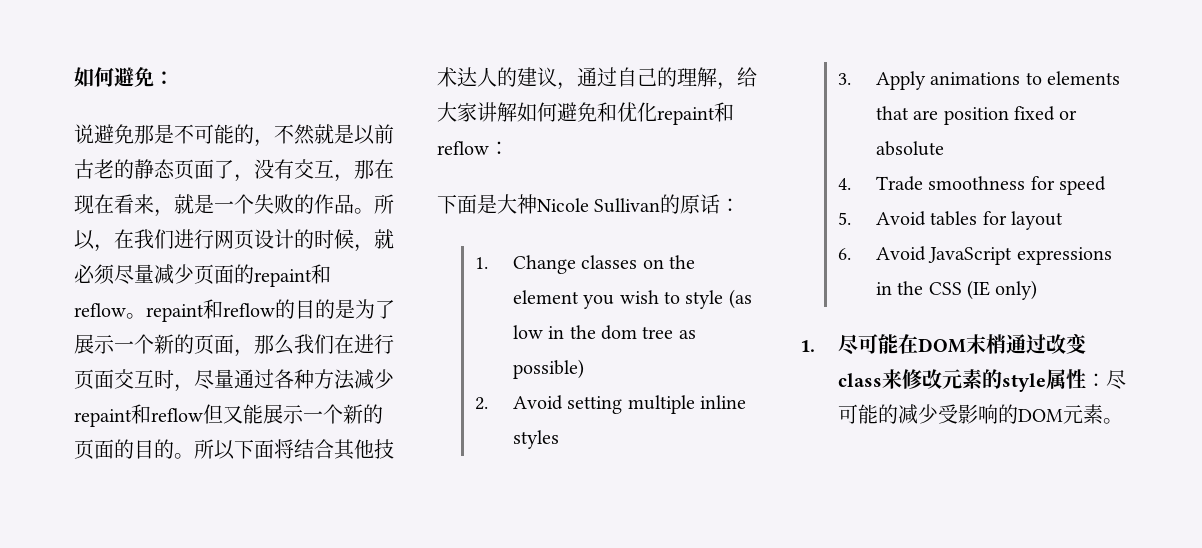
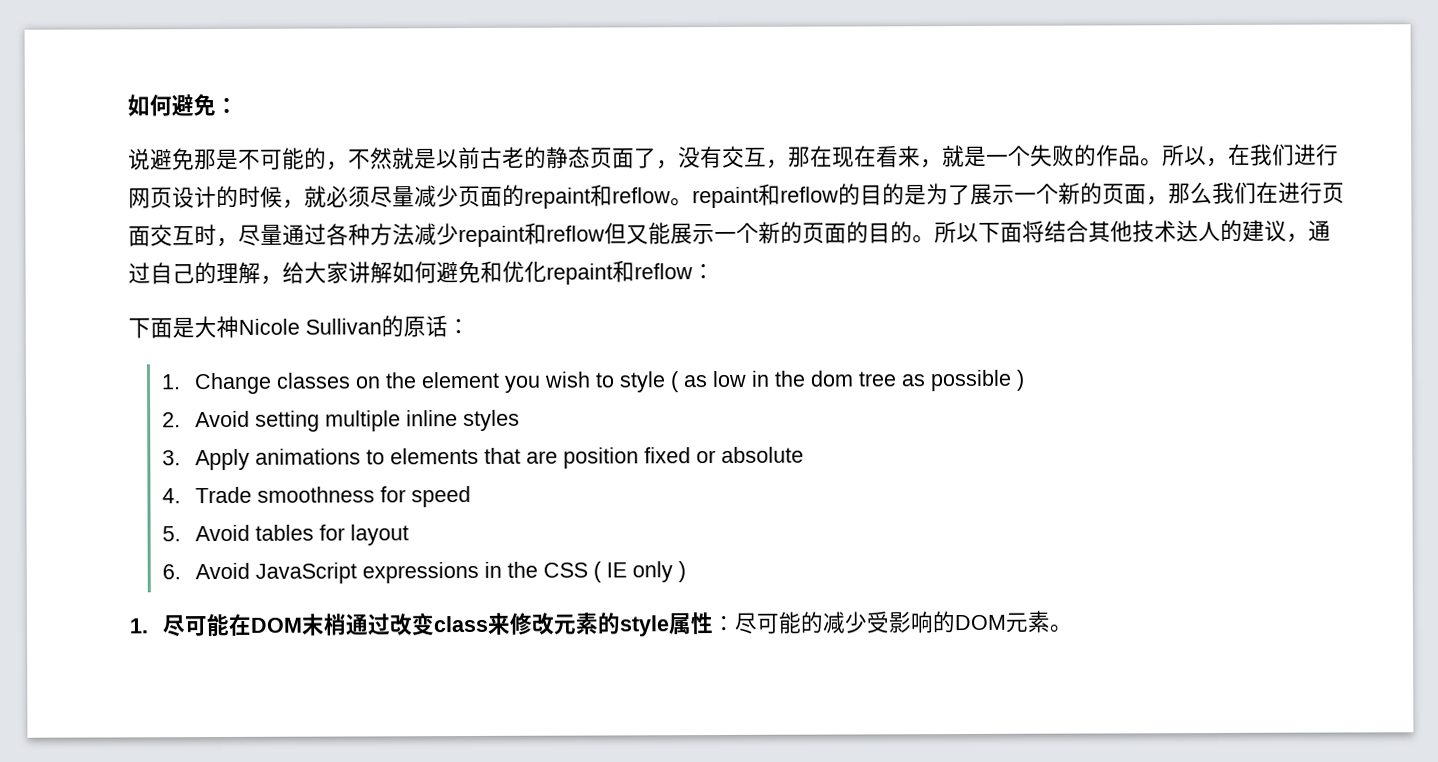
[728,289,752,309] (as -> [669,371,708,393] ( as
[512,359,584,379] possible) -> [929,369,1025,392] possible )
[967,280,1038,300] (IE only) -> [592,561,686,583] ( IE only )

